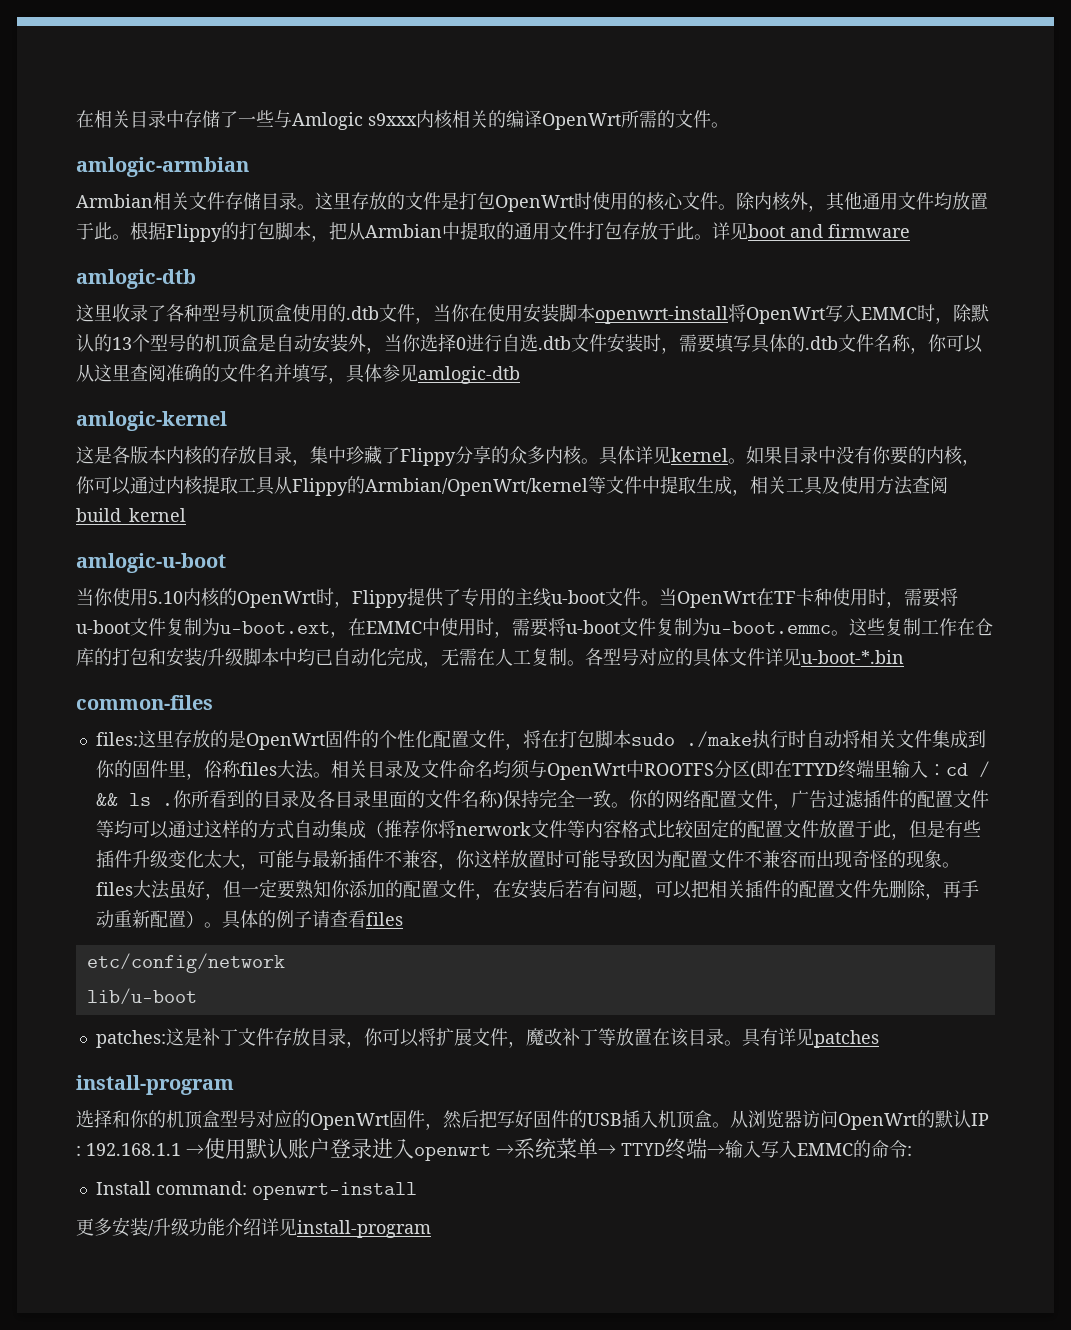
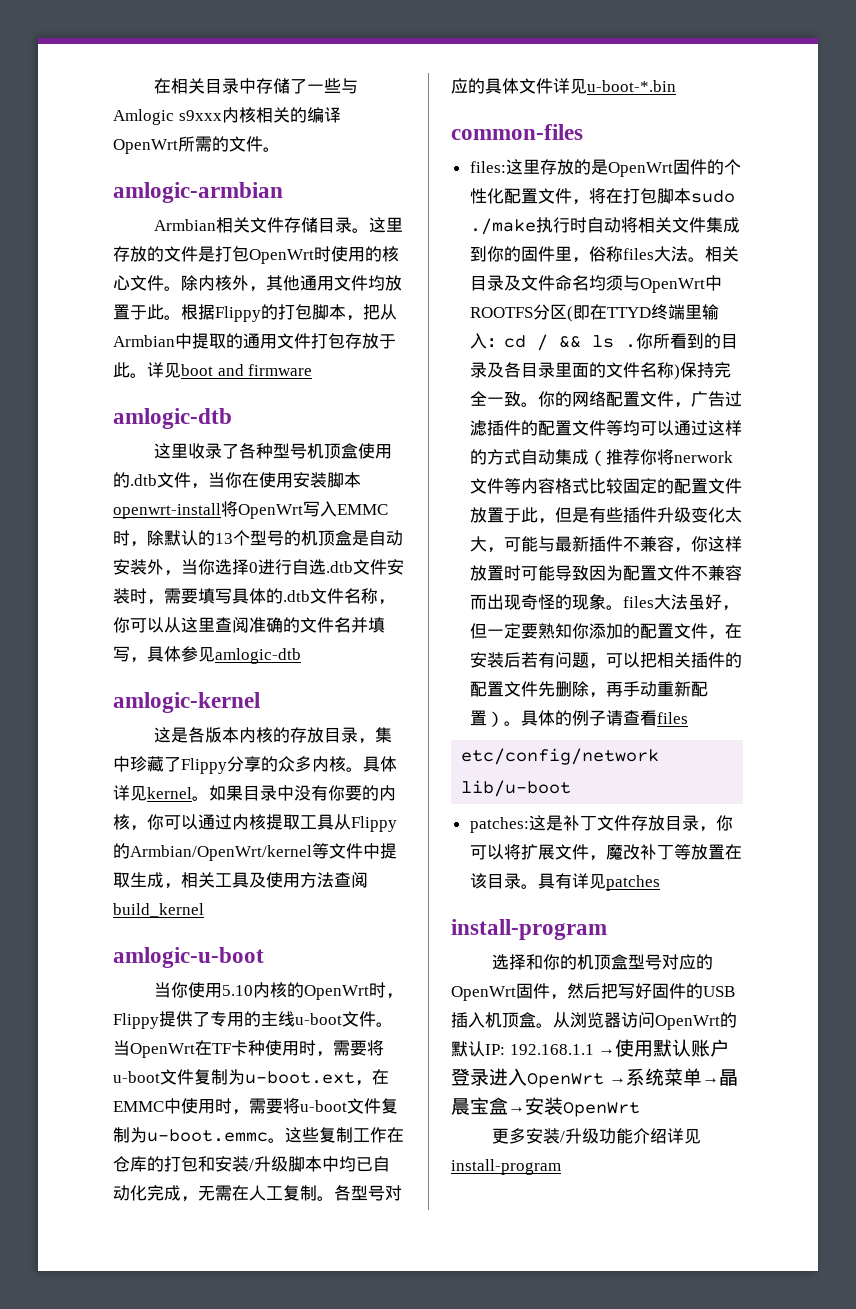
[971,1113,989,1126] [76,1146,81,1156] IP : -> [485,1044,505,1055] IP:
[414,1144,491,1161] openwrt -> [527,1073,604,1088] OpenWrt
[621,1138,912,1160] [95,1181,417,1200] TTYD终端→输入写入EMMC的命令: // Install command: openwrt-install -> [718,1069,738,1086] [451,1097,640,1117] 晶晨宝盒→安装OpenWrt

